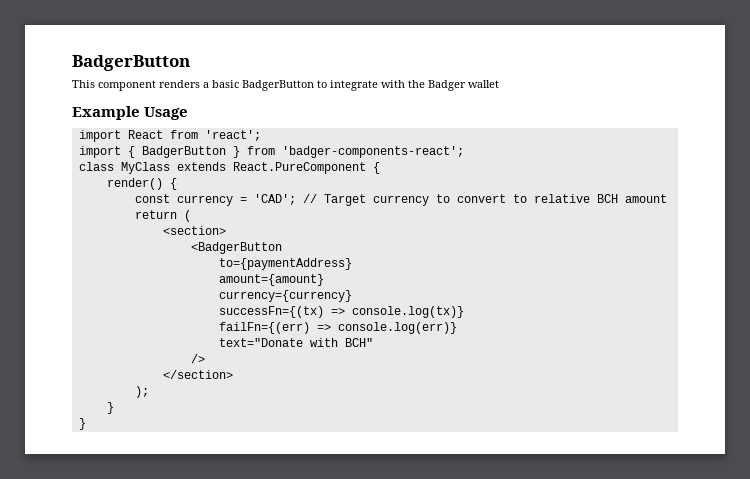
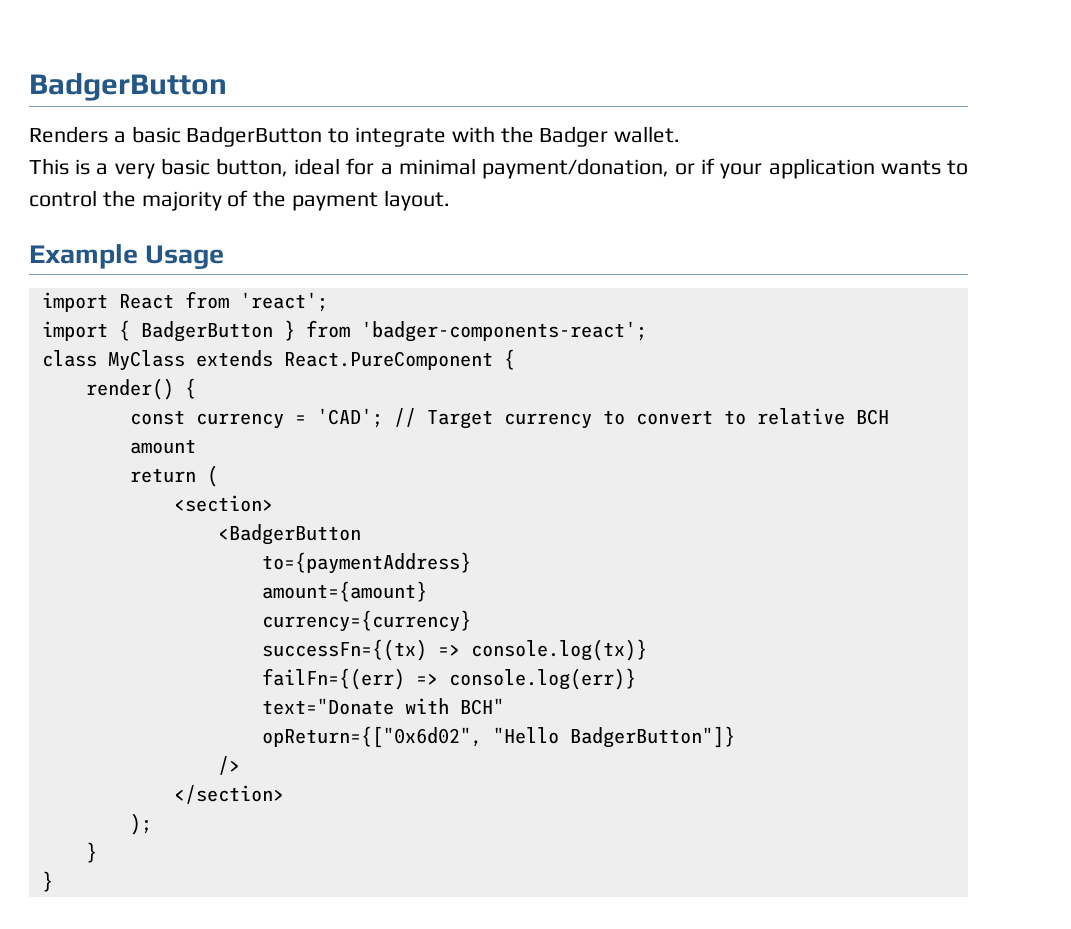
[72,80,200,91] This component renders -> [29,126,108,143] Renders
[468,80,499,88] wallet -> [614,126,681,143] [29,158,968,179] [29,190,450,211] wallet. // This is a very basic button, ideal for a minimal payment/donation, or if your application wants to control the majority of the payment layout.
(373, 342) none -> [261,726,735,748] // opReturn={["0x6d02", "Hello BadgerButton"]}

